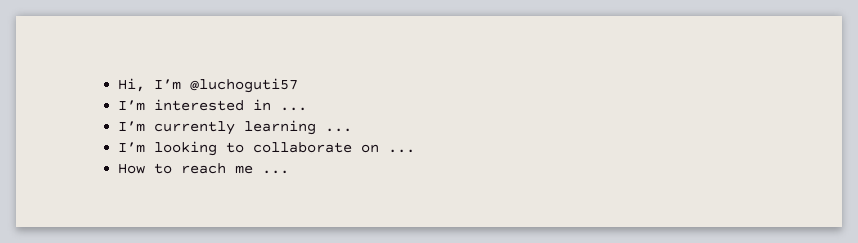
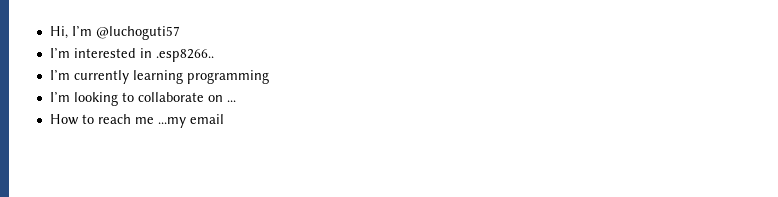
[280,107,308,111] ... -> [155,49,214,62] .esp8266..
[325,128,353,132] ... -> [186,70,269,84] programming
[262,170,290,174] ... -> [157,114,224,128] ...my email

